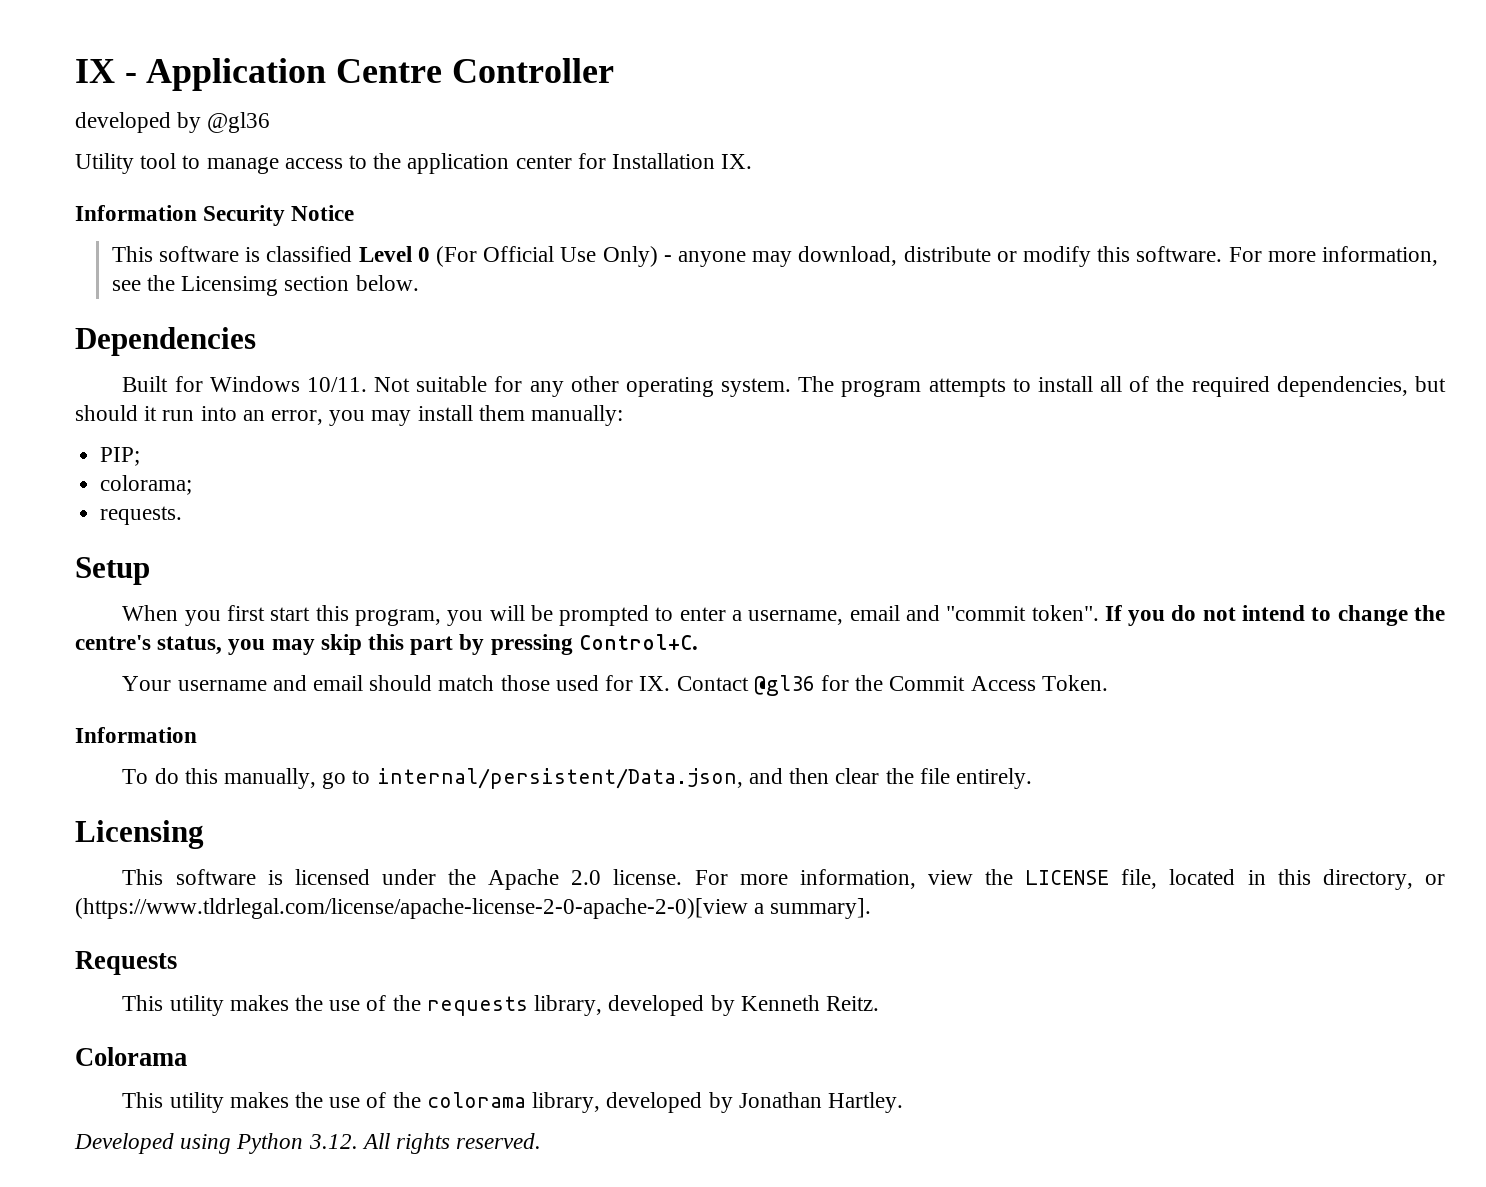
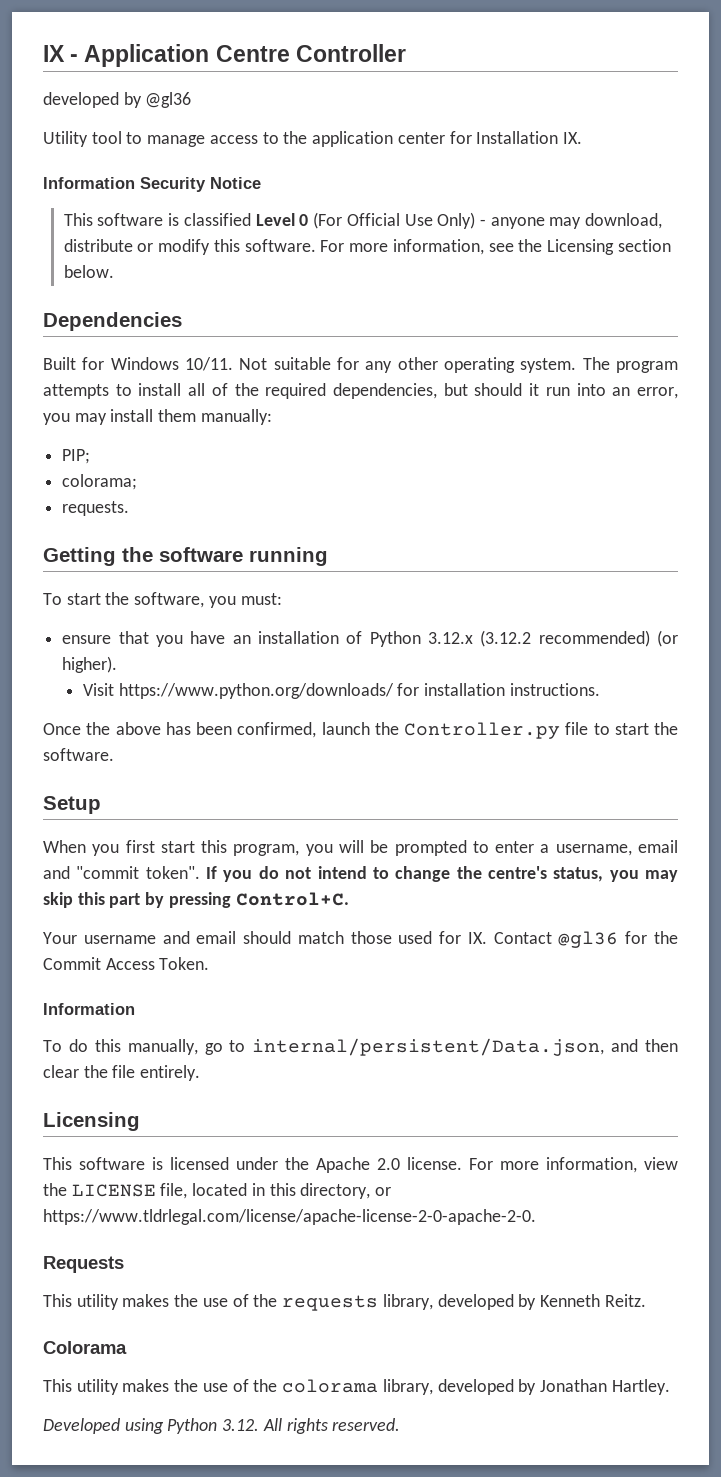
[181,276,279,296] Licensimg -> [546,239,614,255] Licensing
(183, 515) none -> [43,547,328,566] [43,592,282,608] [62,630,678,647] [62,656,118,673] [82,683,600,699] [43,722,678,739] [43,748,114,761] // Getting the software running // To start the software, you must: // ensure that you have an installation of Python 3.12.x (3.12.2 recommended) (or higher). // Visit https://www.python.org/downloads/ for installation instructions. // Once the above has been confirmed, launch the Controller.py file to start the software.
[75,898,872,919] (https://www.tldrlegal.com/license/apache-license-2-0-apache-2-0)[view a summary]. -> [43,1209,536,1225] https://www.tldrlegal.com/license/apache-license-2-0-apache-2-0.

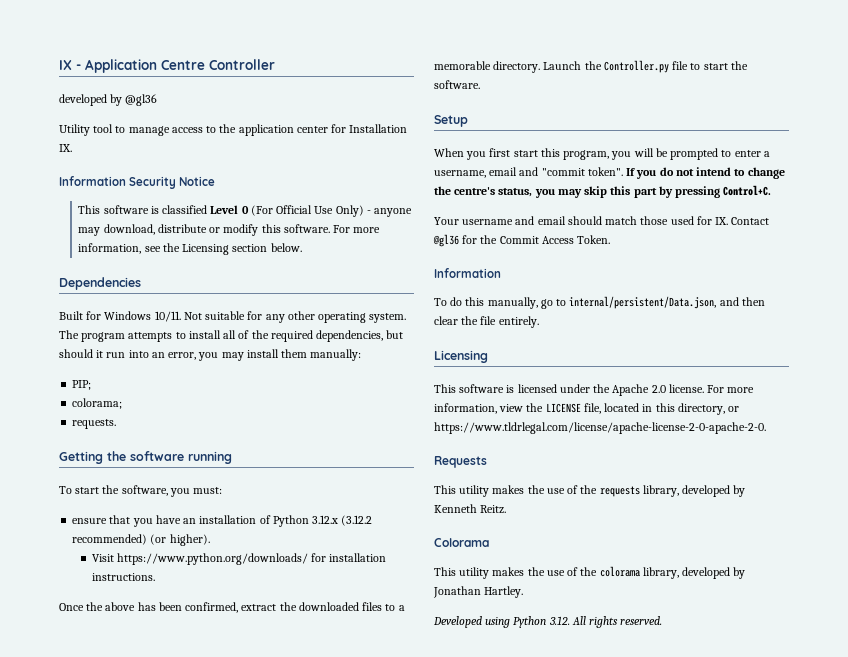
[321,722,370,735] launch -> [241,602,405,611] [434,61,582,73] extract the downloaded files to a memorable directory. Launch

